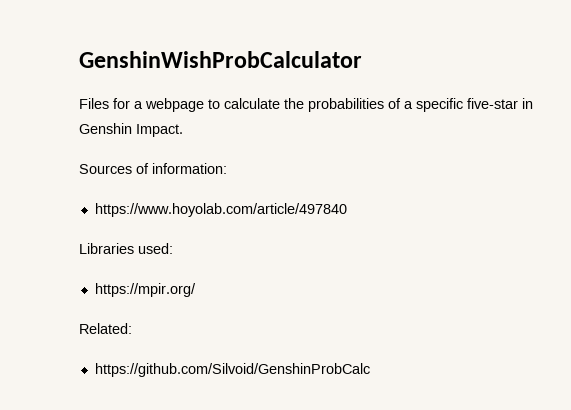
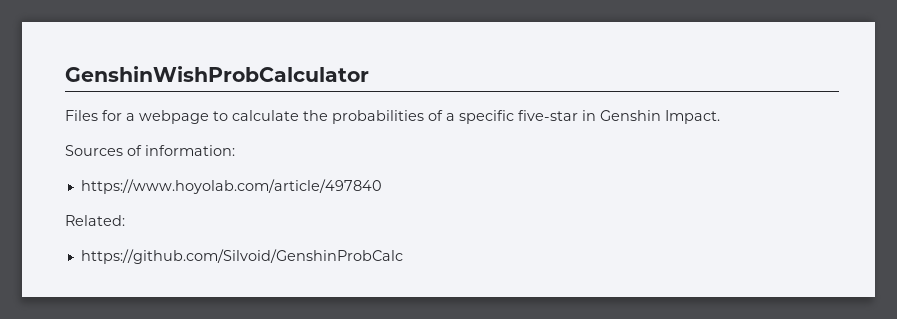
[79,243,173,254] [94,283,196,297] // Libraries used: // https://mpir.org/ -> (382, 186) none

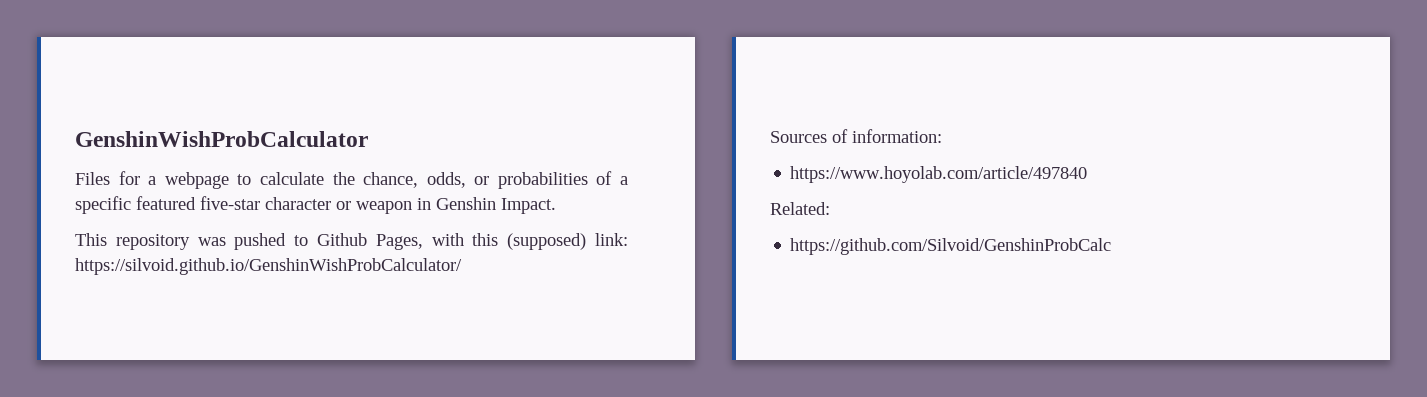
(328, 115) none -> [363,172,490,188] chance, odds, or
[518,110,720,124] five-star in Genshin Impact. -> [136,196,556,214] [75,233,628,250] [75,258,462,275] featured five-star character or weapon in Genshin Impact. // This repository was pushed to Github Pages, with this (supposed) link: https://silvoid.github.io/GenshinWishProbCalculator/

